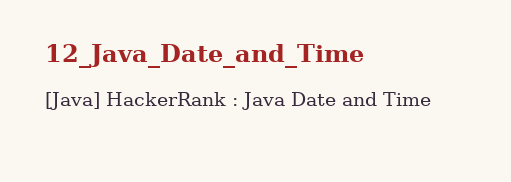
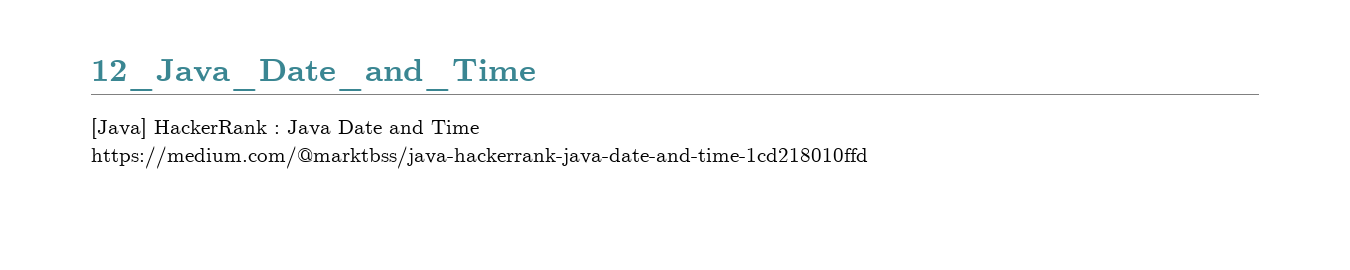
(431, 99) none -> [91,146,868,169] https://medium.com/@marktbss/java-hackerrank-java-date-and-time-1cd218010ffd

